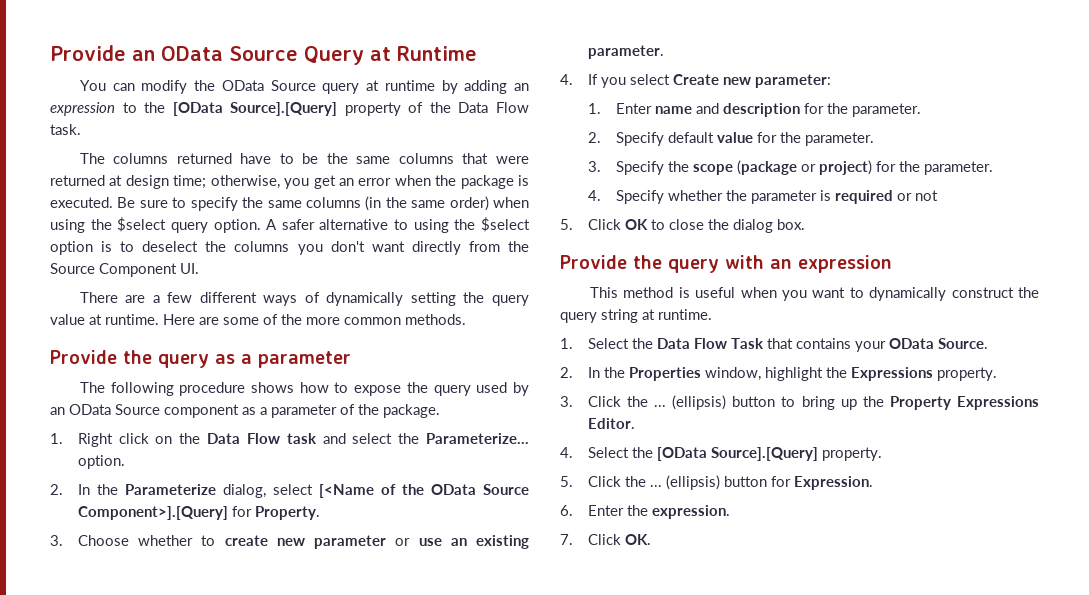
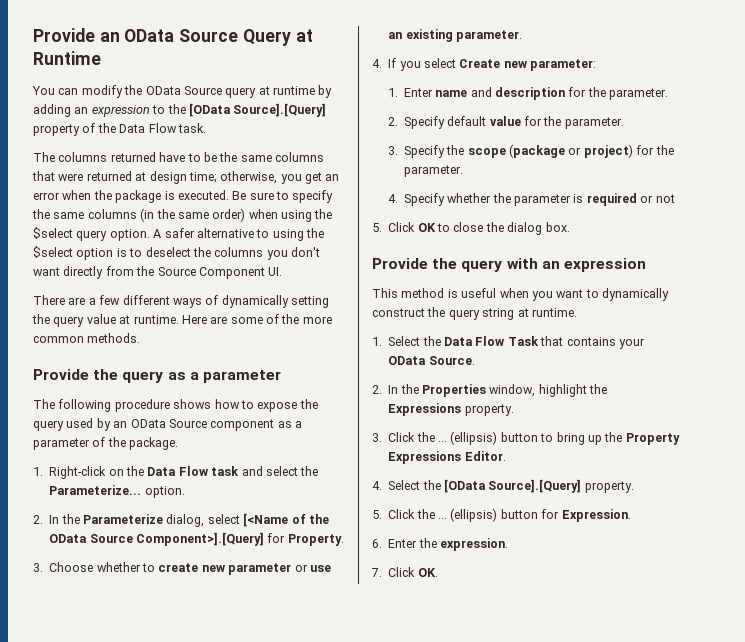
[77,433,149,447] Right click -> [49,466,107,479] Right-click

